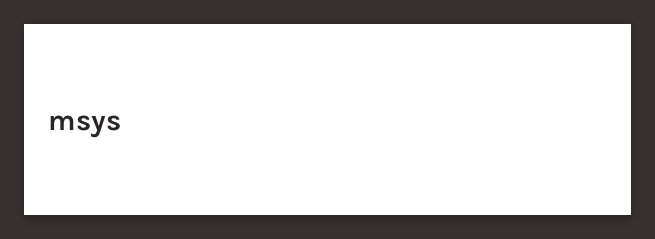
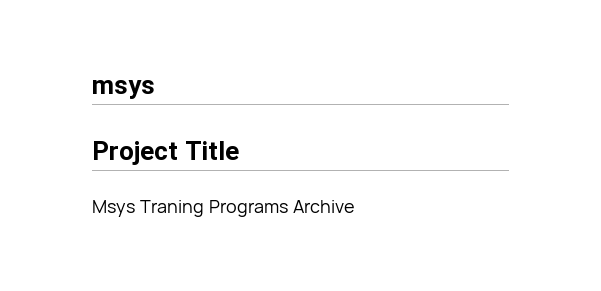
(121, 126) none -> [92,141,240,165] [92,200,355,217] // Project Title // Msys Traning Programs Archive

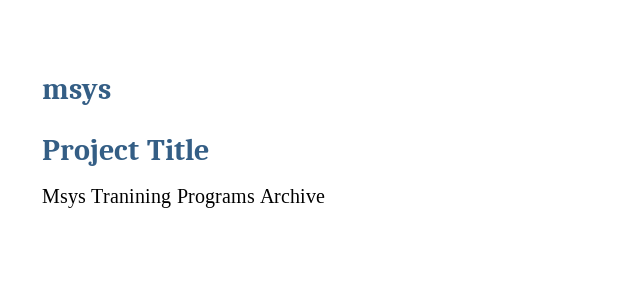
[139,200,204,217] Traning -> [91,189,172,208] Tranining

